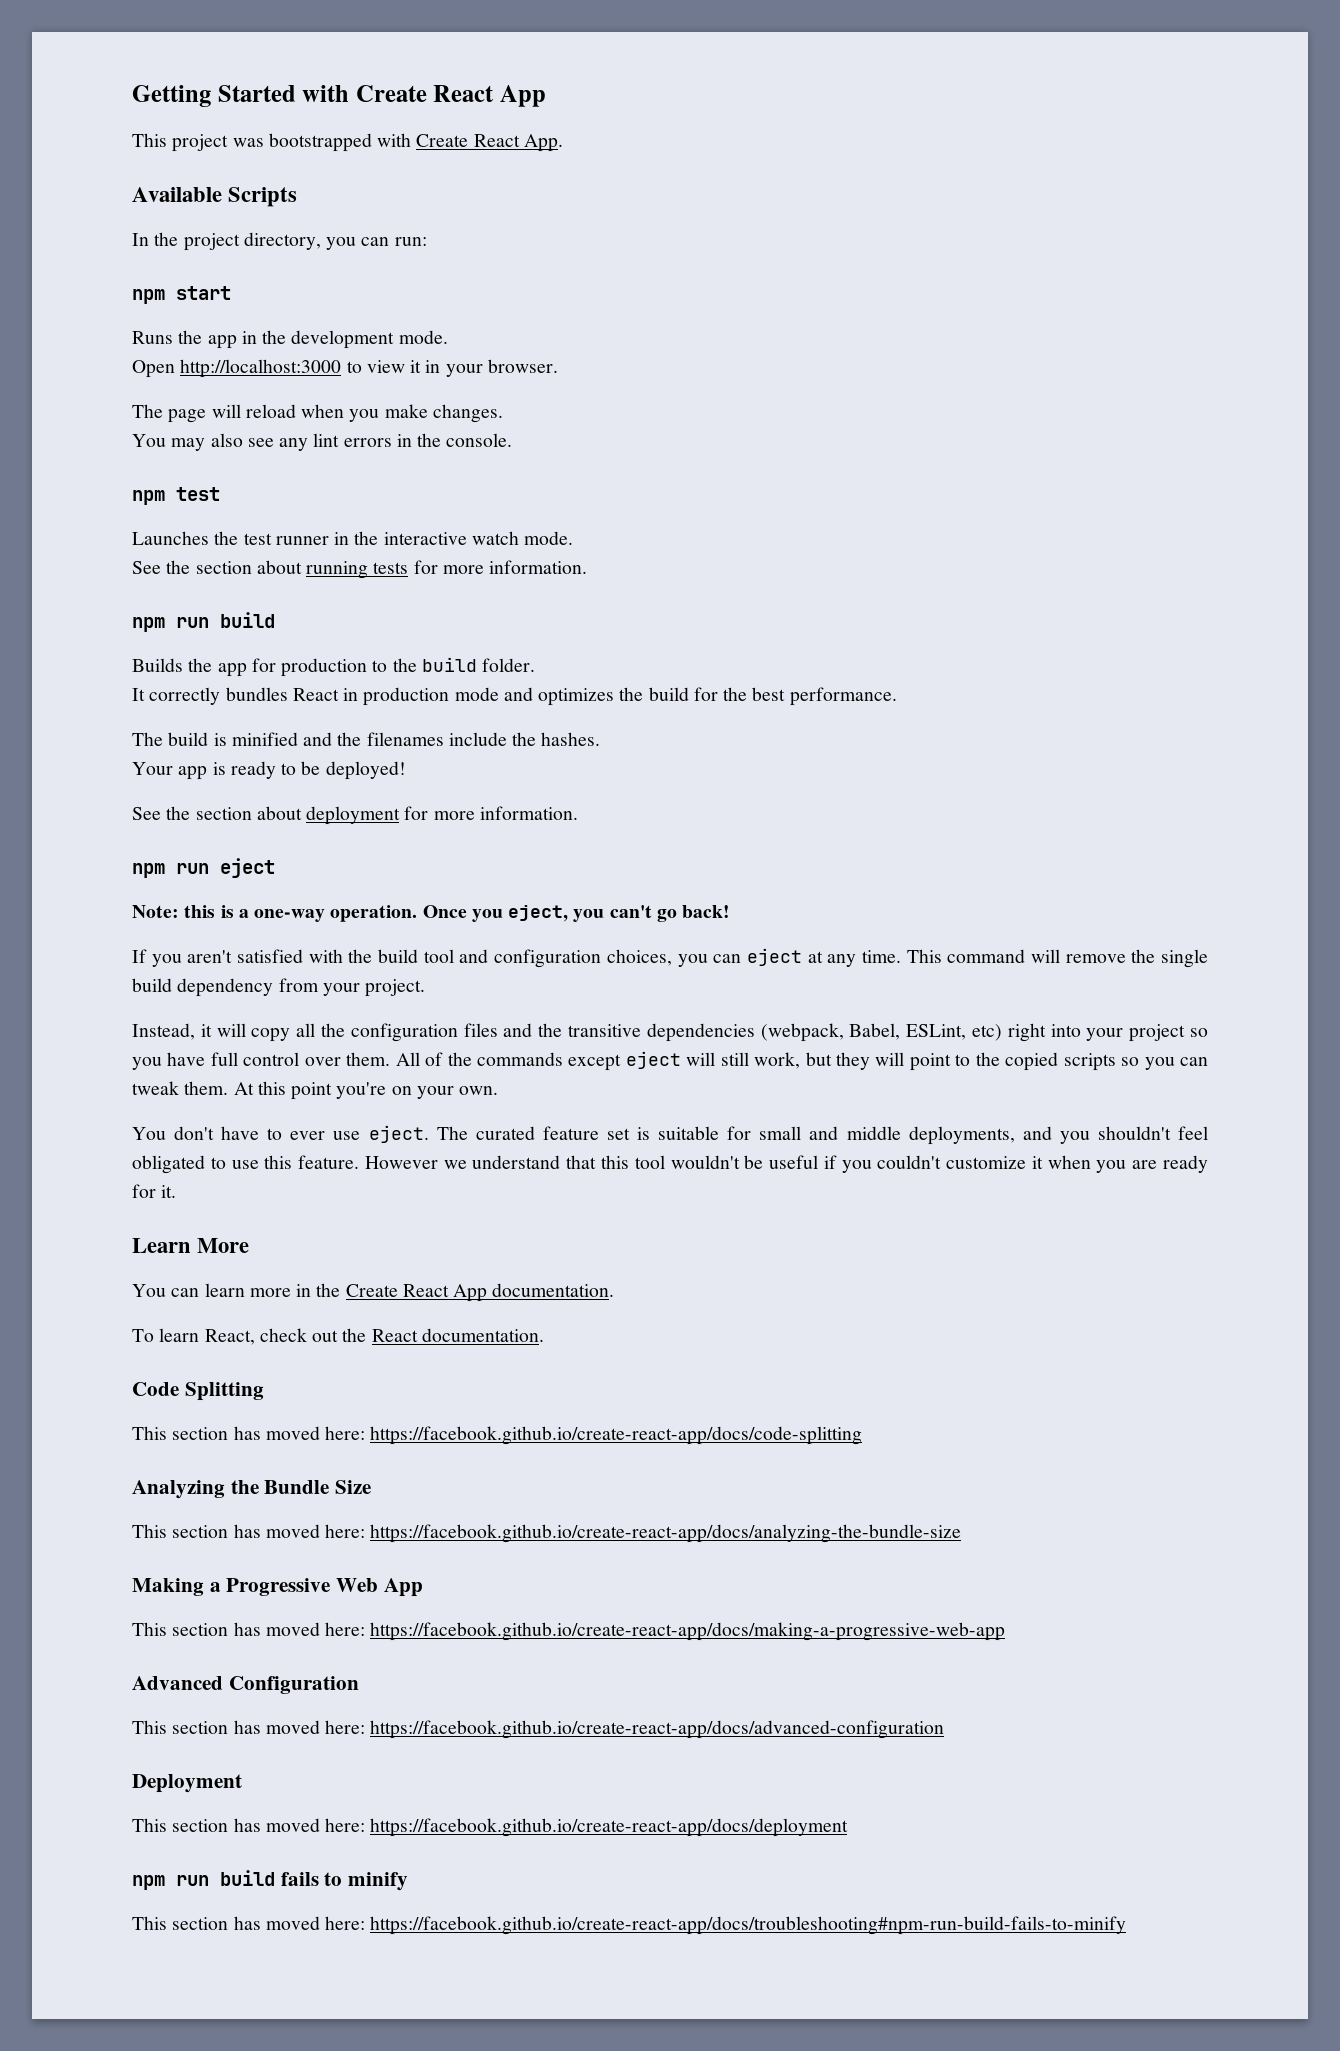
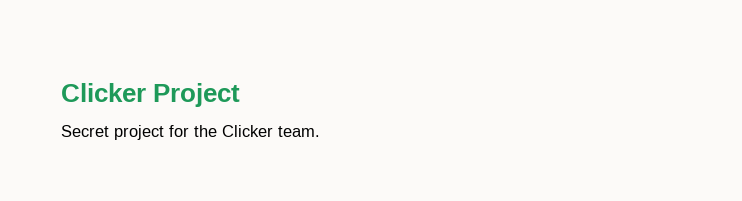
[132,85,547,107] [132,133,563,152] [132,187,298,207] [132,232,427,251] [132,286,231,304] [132,330,448,349] [132,359,558,378] [132,404,503,423] [132,433,513,451] [132,487,220,505] [132,531,574,545] [132,560,588,579] [132,612,275,632] [132,657,536,677] [132,687,897,706] [132,732,601,746] [132,761,406,780] [132,806,578,825] [132,858,275,878] [132,905,731,922] [132,948,1208,968] [132,978,426,997] [132,1023,1208,1042] [132,1051,1209,1071] [132,1081,499,1100] [132,1125,1208,1145] [132,1155,1208,1174] [132,1184,177,1198] [132,1238,250,1253] [132,1283,615,1302] [132,1328,544,1345] [132,1382,264,1401] [132,1426,863,1445] [132,1480,372,1499] [132,1524,962,1543] [132,1578,423,1597] [132,1622,1006,1641] [132,1676,359,1694] [132,1720,945,1739] [132,1774,242,1793] [132,1818,849,1837] [132,1870,409,1891] [132,1916,1127,1935] Getting Started with Create React App // This project was bootstrapped with Create React App. // Available Scripts // In the project directory, you can run: // npm start // Runs the app in the development mode. // Open http://localhost:3000 to view it in your browser. // The page will reload when you make changes. // You may also see any lint errors in the console. // npm test // Launches the test runner in the interactive watch mode. // See the section about running tests for more information. // npm run build // Builds the app for production to the build folder. // It correctly bundles React in production mode and optimizes the build for the best performance. // The build is minified and the filenames include the hashes. // Your app is ready to be deployed! // See the section about deployment for more information. // npm run eject // Note: this is a one-way operation. Once you eject, you can't go back! // If you aren't satisfied with the build tool and configuration choices, you can eject at any time. This command will remove the single build dependency from your project. // Instead, it will copy all the configuration files and the transitive dependencies (webpack, Babel, ESLint, etc) right into your project so you have full control over them. All of the commands except eject will still work, but they will point to the copied scripts so you can tweak them. At this point you're on your own. // You don't have to ever use eject. The curated feature set is suitable for small and middle deployments, and you shouldn't feel obligated to use this feature. However we understand that this tool wouldn't be useful if you couldn't customize it when you are ready for it. // Learn More // You can learn more in the Create React App documentation. // To learn React, check out the React documentation. // Code Splitting // This section has moved here: https://facebook.github.io/create-react-app/docs/code-splitting // Analyzing the Bundle Size // This section has moved here: https://facebook.github.io/create-react-app/docs/analyzing-the-bundle-size // Making a Progressive Web App // This section has moved here: https://facebook.github.io/create-react-app/docs/making-a-progressive-web-app // Advanced Configuration // This section has moved here: https://facebook.github.io/create-react-app/docs/advanced-configuration // Deployment // This section has moved here: https://facebook.github.io/create-react-app/docs/deployment // npm run build fails to minify // This section has moved here: https://facebook.github.io/create-react-app/docs/troubleshooting#npm-run-build-fails-to-minify -> [61,83,241,107] [61,125,320,140] Clicker Project // Secret project for the Clicker team.

